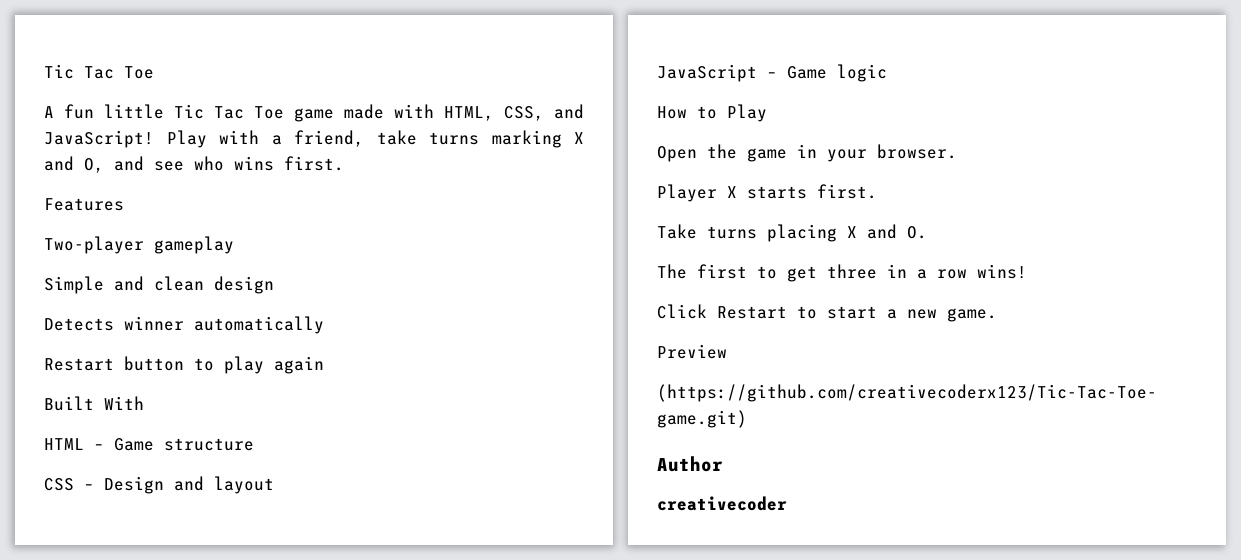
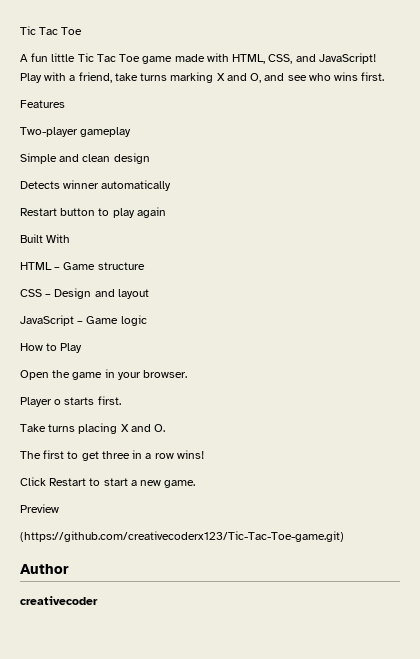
[727,186,737,198] X -> [54,399,62,405] o

